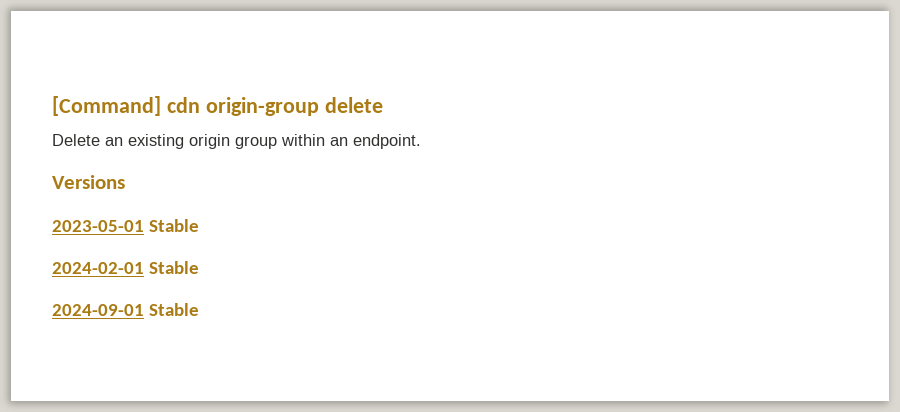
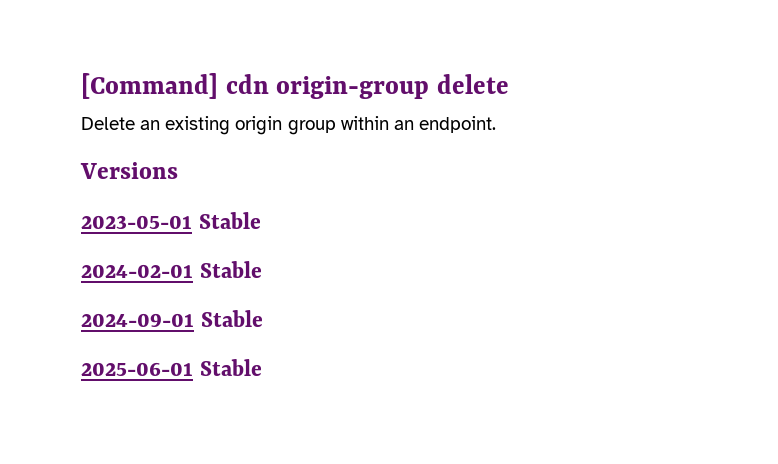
(200, 309) none -> [81,359,262,376] // 2025-06-01 Stable

